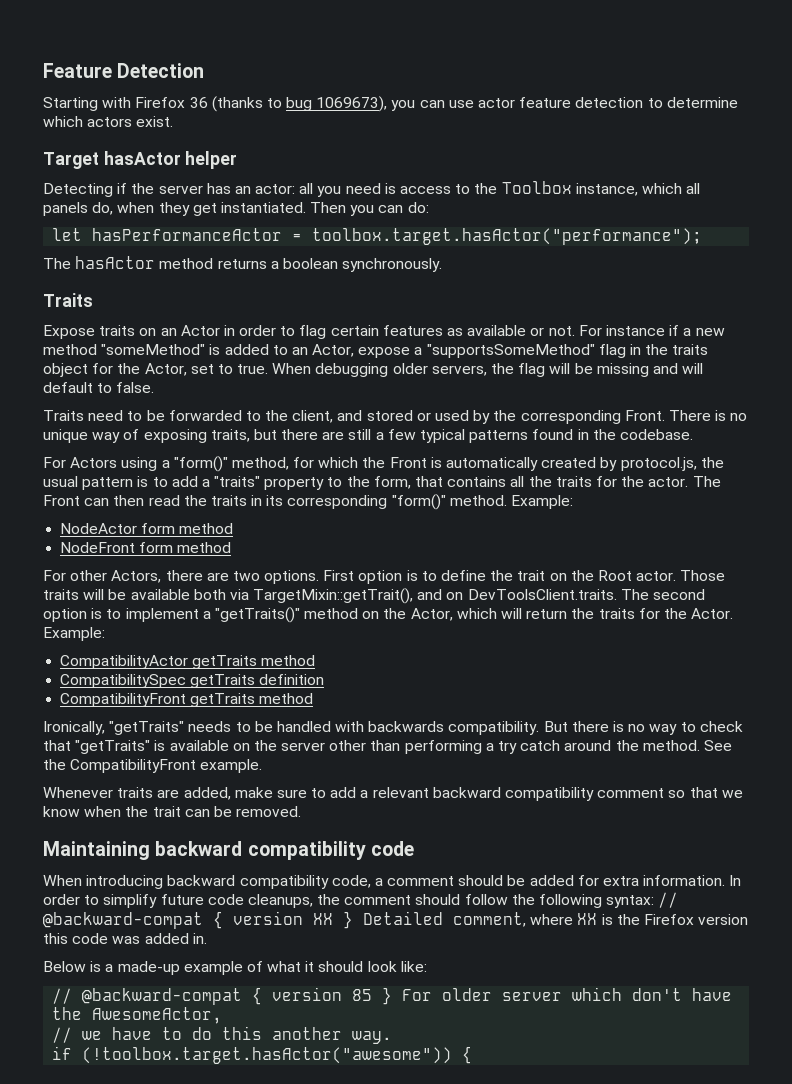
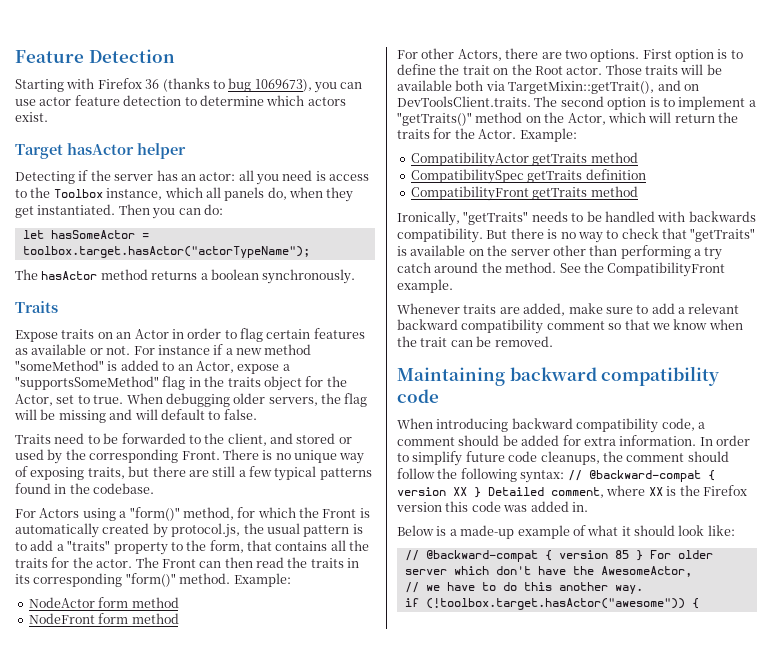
[92,228,703,245] hasPerformanceActor = toolbox.target.hasActor("performance"); -> [50,230,149,239] [22,246,310,258] hasSomeActor = toolbox.target.hasActor("actorTypeName");

